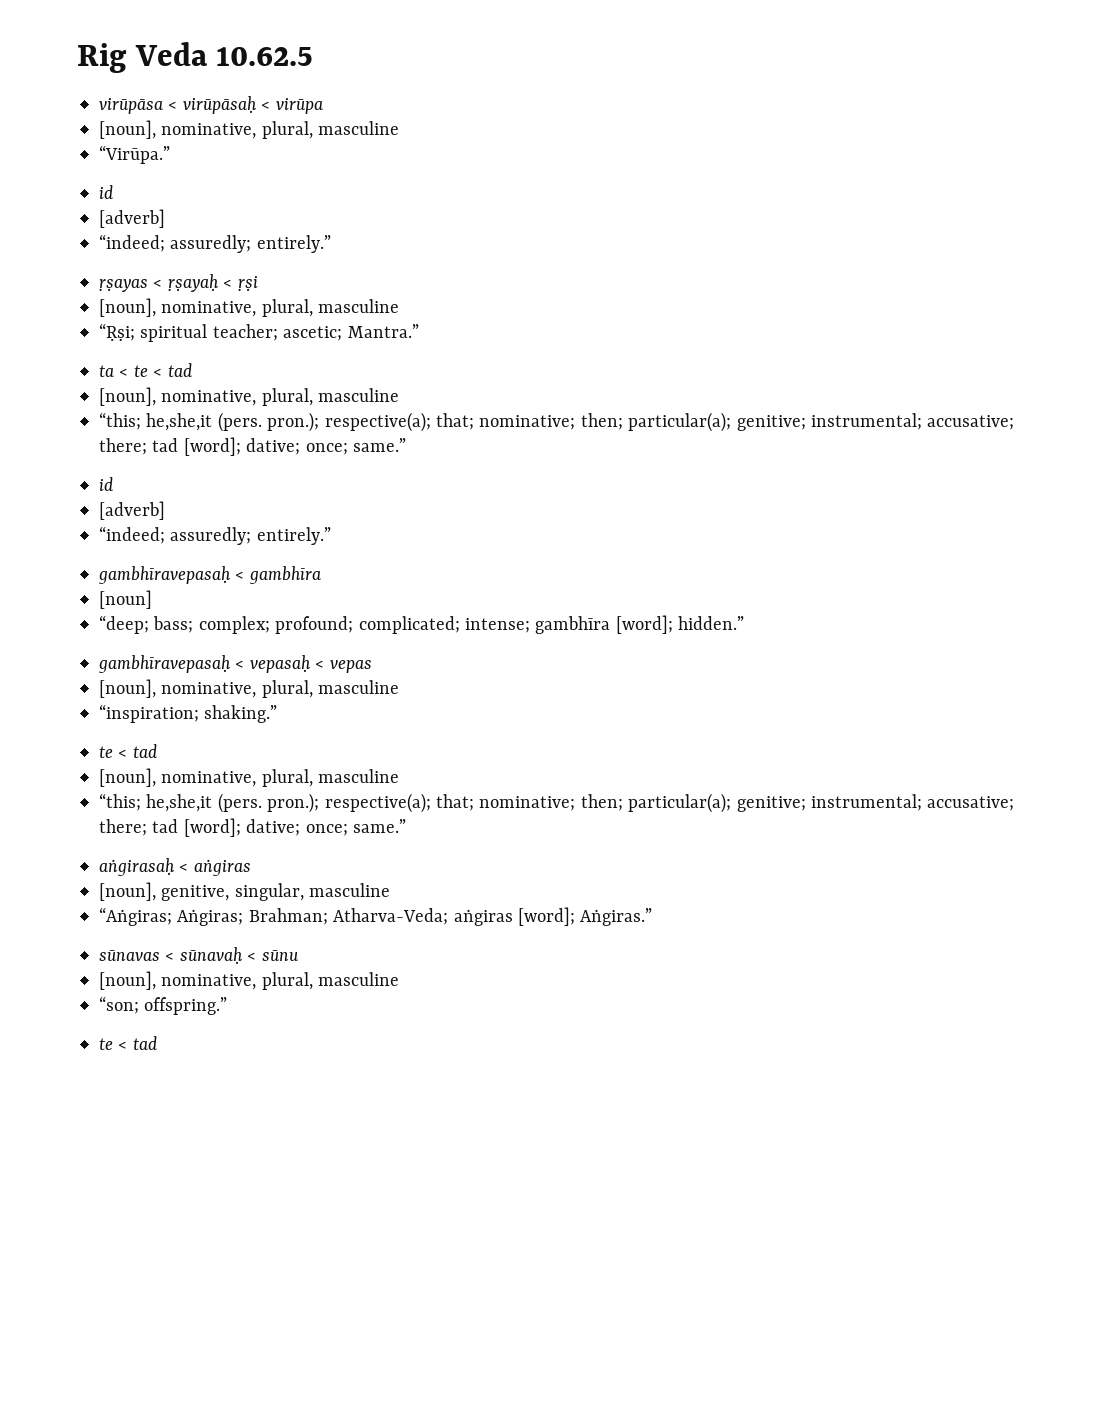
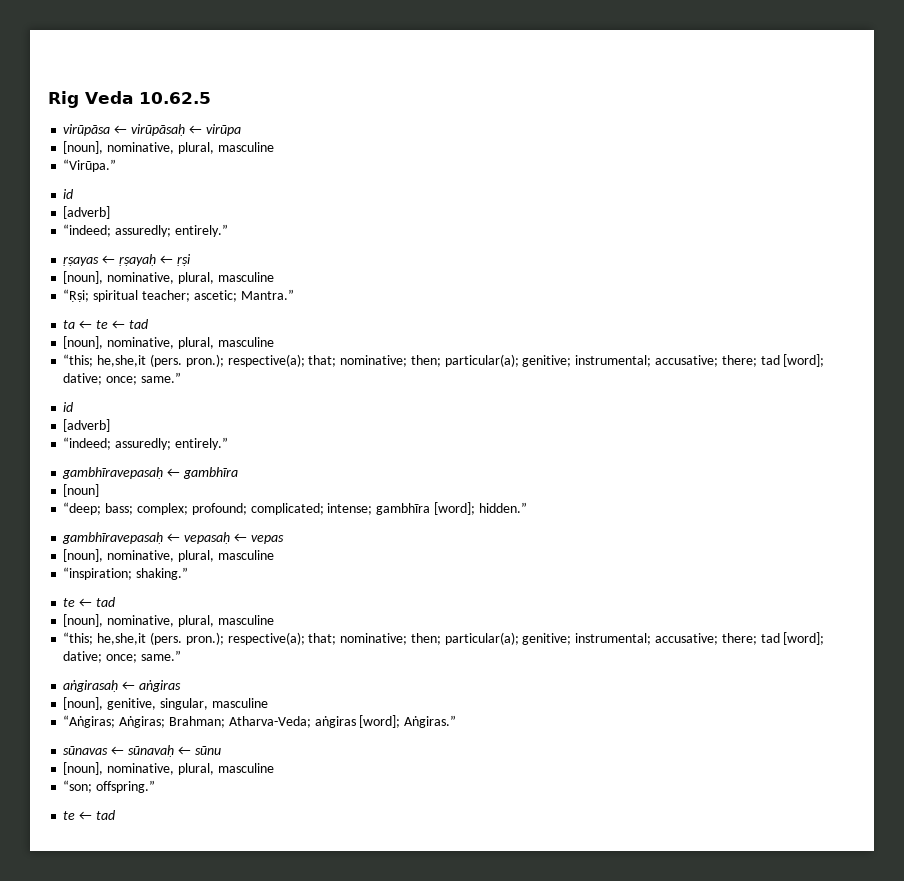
[168,96,271,114] < virūpāsaḥ < -> [114,124,202,136] ← virūpāsaḥ ←
[153,274,233,292] < ṛṣayaḥ < -> [102,254,173,266] ← ṛṣayaḥ ←
[119,365,163,377] < te < -> [79,320,125,329] ← te ←
[235,571,245,580] < -> [167,468,181,477] ←
[235,655,325,673] < vepasaḥ < -> [167,532,247,544] ← vepasaḥ ←
[118,749,128,758] < -> [79,598,93,607] ←
[179,863,189,872] < -> [122,681,136,690] ←
[165,947,257,964] < sūnavaḥ < -> [111,745,191,757] ← sūnavaḥ ←
[118,1041,128,1050] < -> [79,811,93,820] ←

